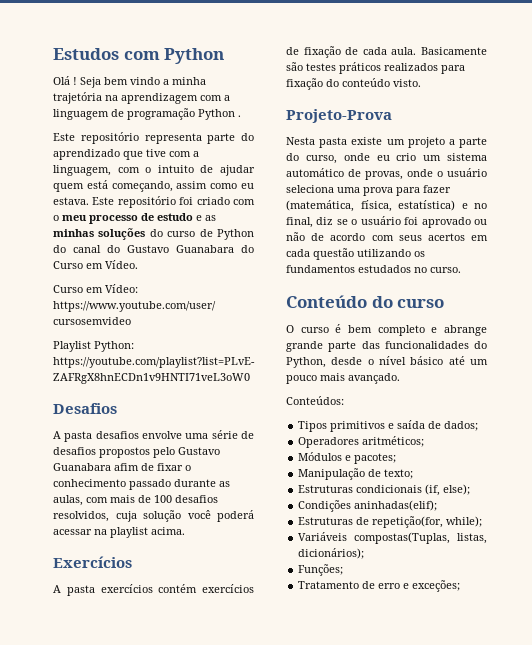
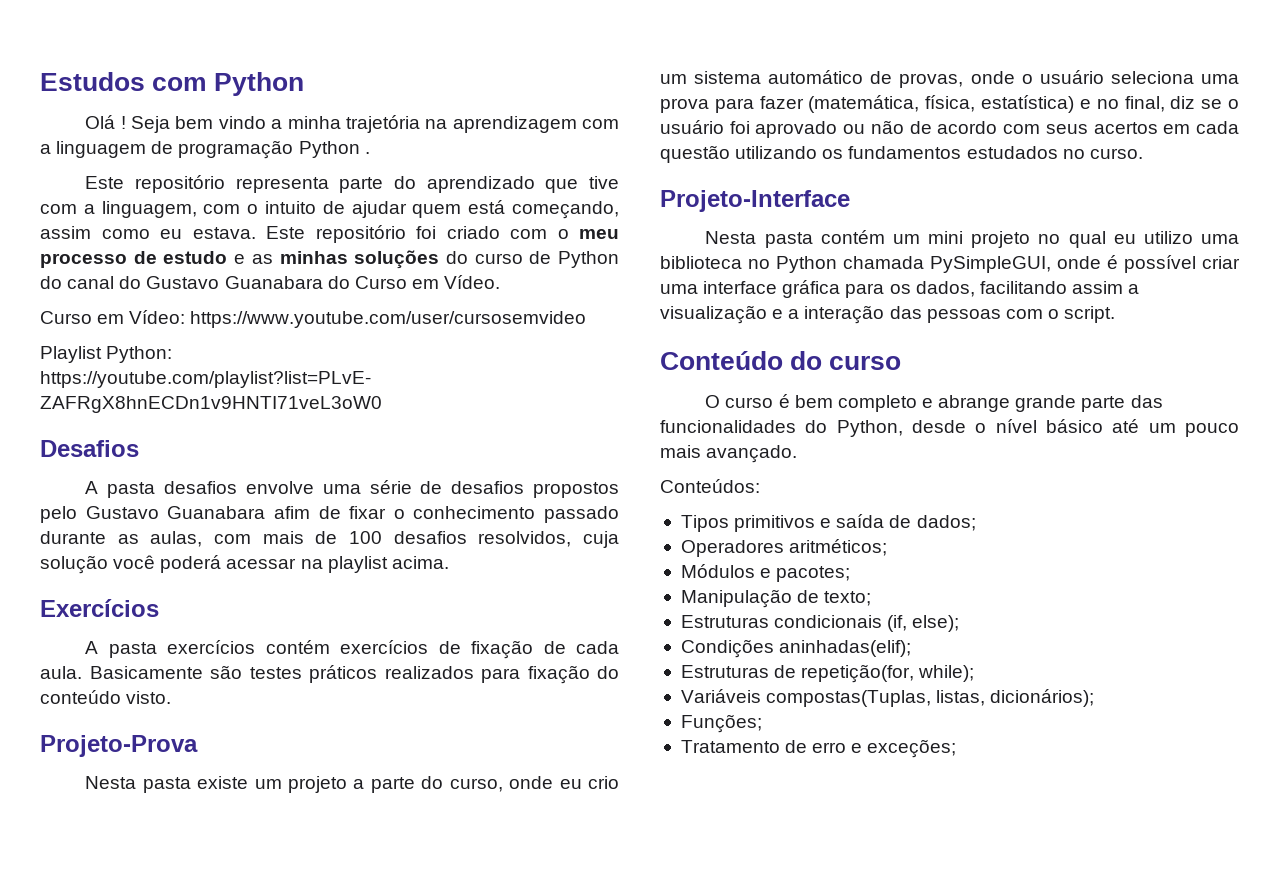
(461, 270) none -> [660,190,850,212] [705,230,1239,248] [660,255,1240,273] [660,280,1140,298] [660,305,1116,324] // Projeto-Interface // Nesta pasta contém um mini projeto no qual eu utilizo uma biblioteca no Python chamada PySimpleGUI, onde é possível criar uma interface gráfica para os dados, facilitando assim a visualização e a interação das pessoas com o script.

